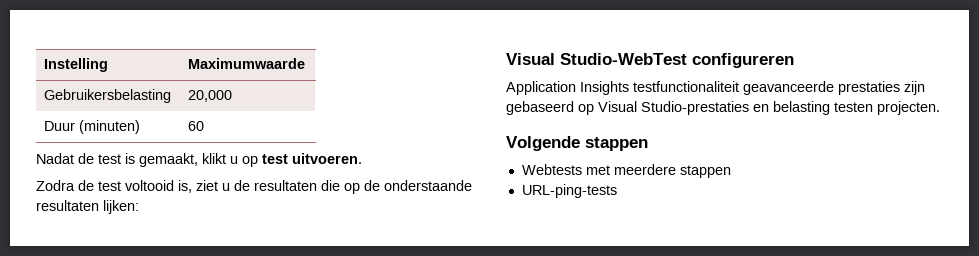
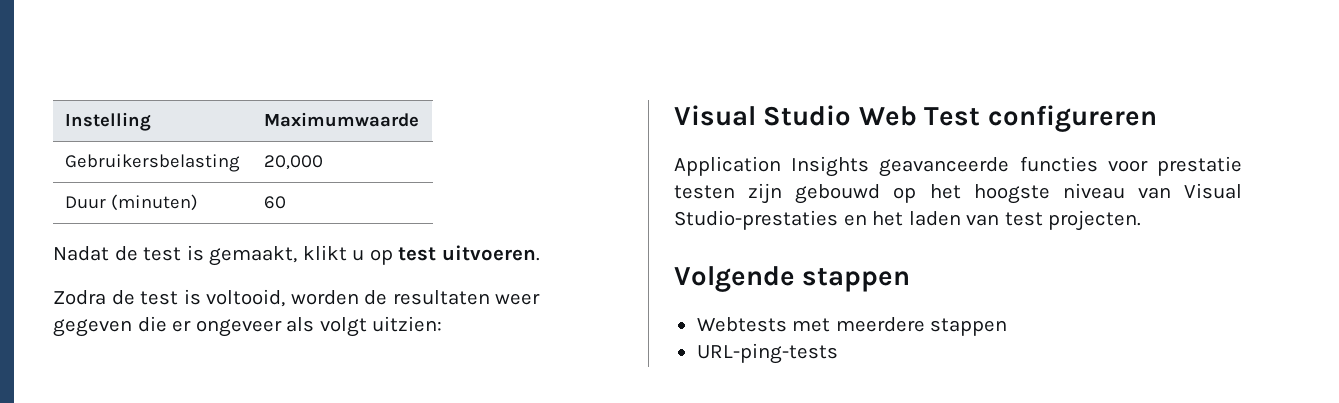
[125,180,472,194] [36,200,139,214] [506,53,794,68] [506,81,925,95] [506,101,873,115] voltooid is, ziet u de resultaten die op de onderstaande resultaten lijken: // Visual Studio-WebTest configureren // Application Insights testfunctionaliteit geavanceerde prestaties zijn gebaseerd op Visual Studio-prestaties en belasting testen -> [183,289,541,307] [53,316,443,337] [674,105,1157,132] [674,156,1242,177] [674,183,1242,204] [674,210,1043,230] is voltooid, worden de resultaten weer gegeven die er ongeveer als volgt uitzien: // Visual Studio Web Test configureren // Application Insights geavanceerde functies voor prestatie testen zijn gebouwd op het hoogste niveau van Visual Studio-prestaties en het laden van test

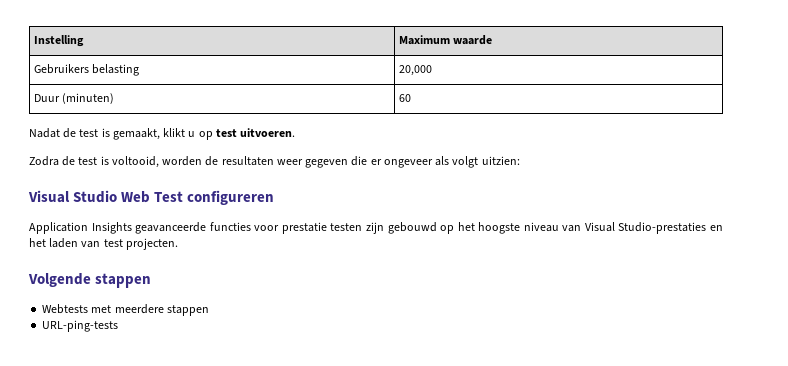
[264,112,420,127] [65,154,241,172] Maximumwaarde // Gebruikersbelasting -> [398,35,493,45] [33,64,140,76] Maximum waarde // Gebruikers belasting

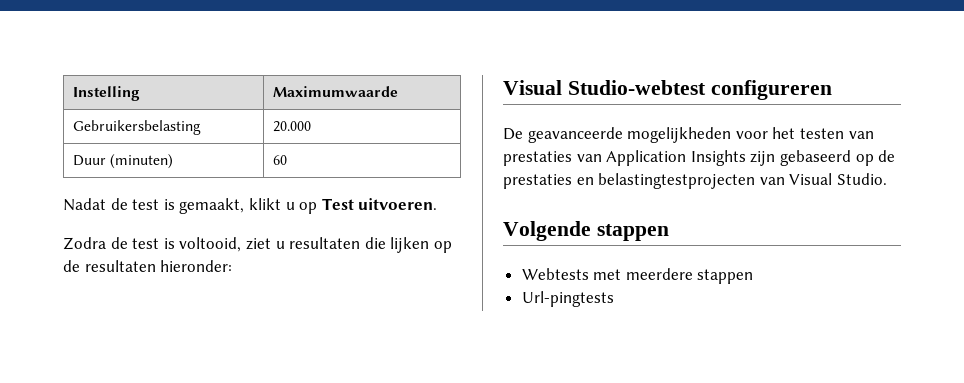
[398,35,493,45] [33,64,140,76] [398,65,432,76] Maximum waarde // Gebruikers belasting | 20,000 -> [272,86,398,97] [72,120,201,135] [272,121,311,132] Maximumwaarde // Gebruikersbelasting | 20.000
[215,129,237,137] test -> [321,198,354,210] Test
[162,156,520,168] [28,190,275,205] [29,222,723,234] [29,238,178,250] worden de resultaten weer gegeven die er ongeveer als volgt uitzien: // Visual Studio Web Test configureren // Application Insights geavanceerde functies voor prestatie testen zijn gebouwd op het hoogste niveau van Visual Studio-prestaties en het laden van test projecten. -> [245,237,452,253] [63,260,233,272] [503,80,832,100] [503,127,874,143] [503,150,896,166] [503,173,887,189] ziet u resultaten die lijken op de resultaten hieronder: // Visual Studio-webtest configureren // De geavanceerde mogelijkheden voor het testen van prestaties van Application Insights zijn gebaseerd op de prestaties en belastingtestprojecten van Visual Studio.
[42,320,119,332] URL-ping-tests -> [521,291,614,307] Url-pingtests

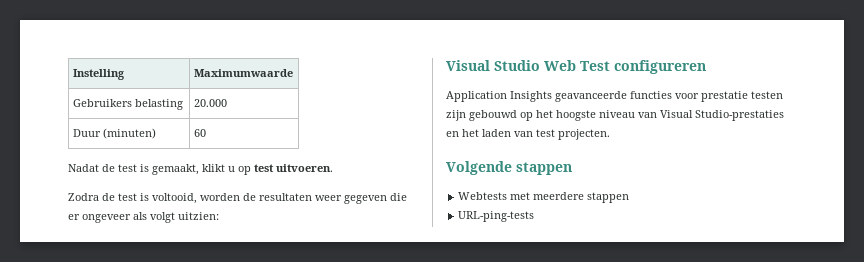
[72,120,201,135] Gebruikersbelasting -> [72,99,183,110] Gebruikers belasting
[321,198,354,210] Test -> [254,164,274,172] test
[245,237,452,253] [63,260,233,272] [503,80,832,100] [503,127,874,143] [503,150,896,166] [503,173,887,189] ziet u resultaten die lijken op de resultaten hieronder: // Visual Studio-webtest configureren // De geavanceerde mogelijkheden voor het testen van prestaties van Application Insights zijn gebaseerd op de prestaties en belastingtestprojecten van Visual Studio. -> [200,193,407,204] [68,212,219,223] [446,60,706,74] [446,91,783,102] [446,110,784,121] [446,129,610,140] worden de resultaten weer gegeven die er ongeveer als volgt uitzien: // Visual Studio Web Test configureren // Application Insights geavanceerde functies voor prestatie testen zijn gebouwd op het hoogste niveau van Visual Studio-prestaties en het laden van test projecten.
[521,291,614,307] Url-pingtests -> [458,211,535,222] URL-ping-tests

